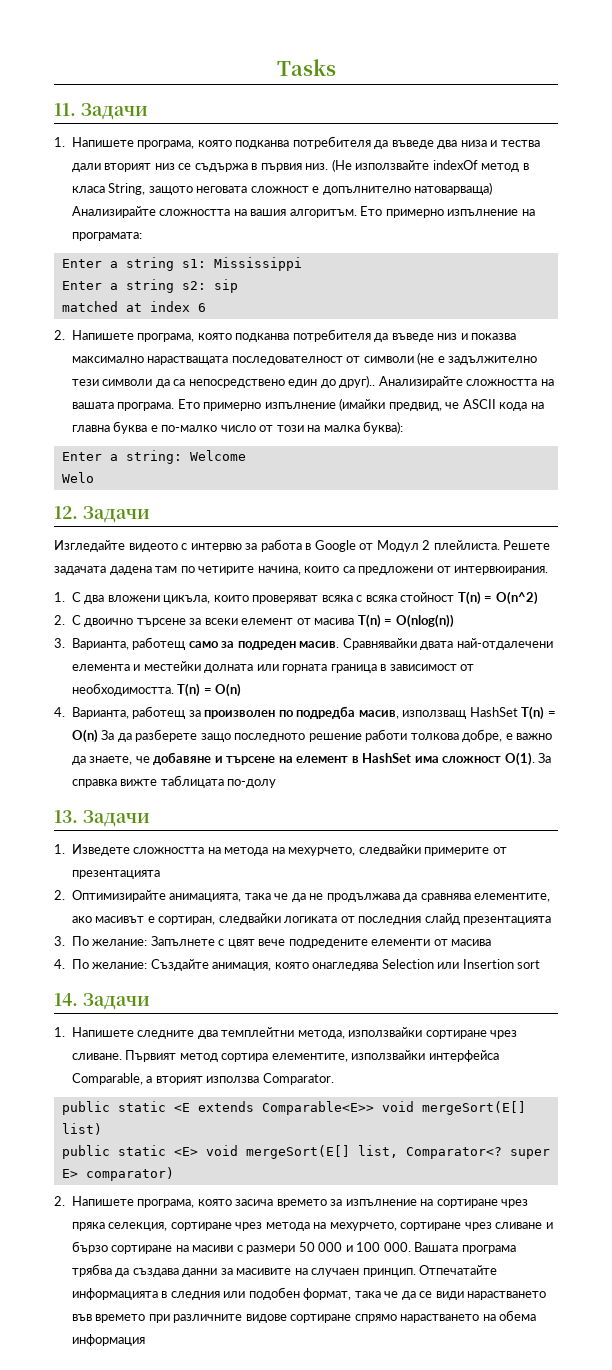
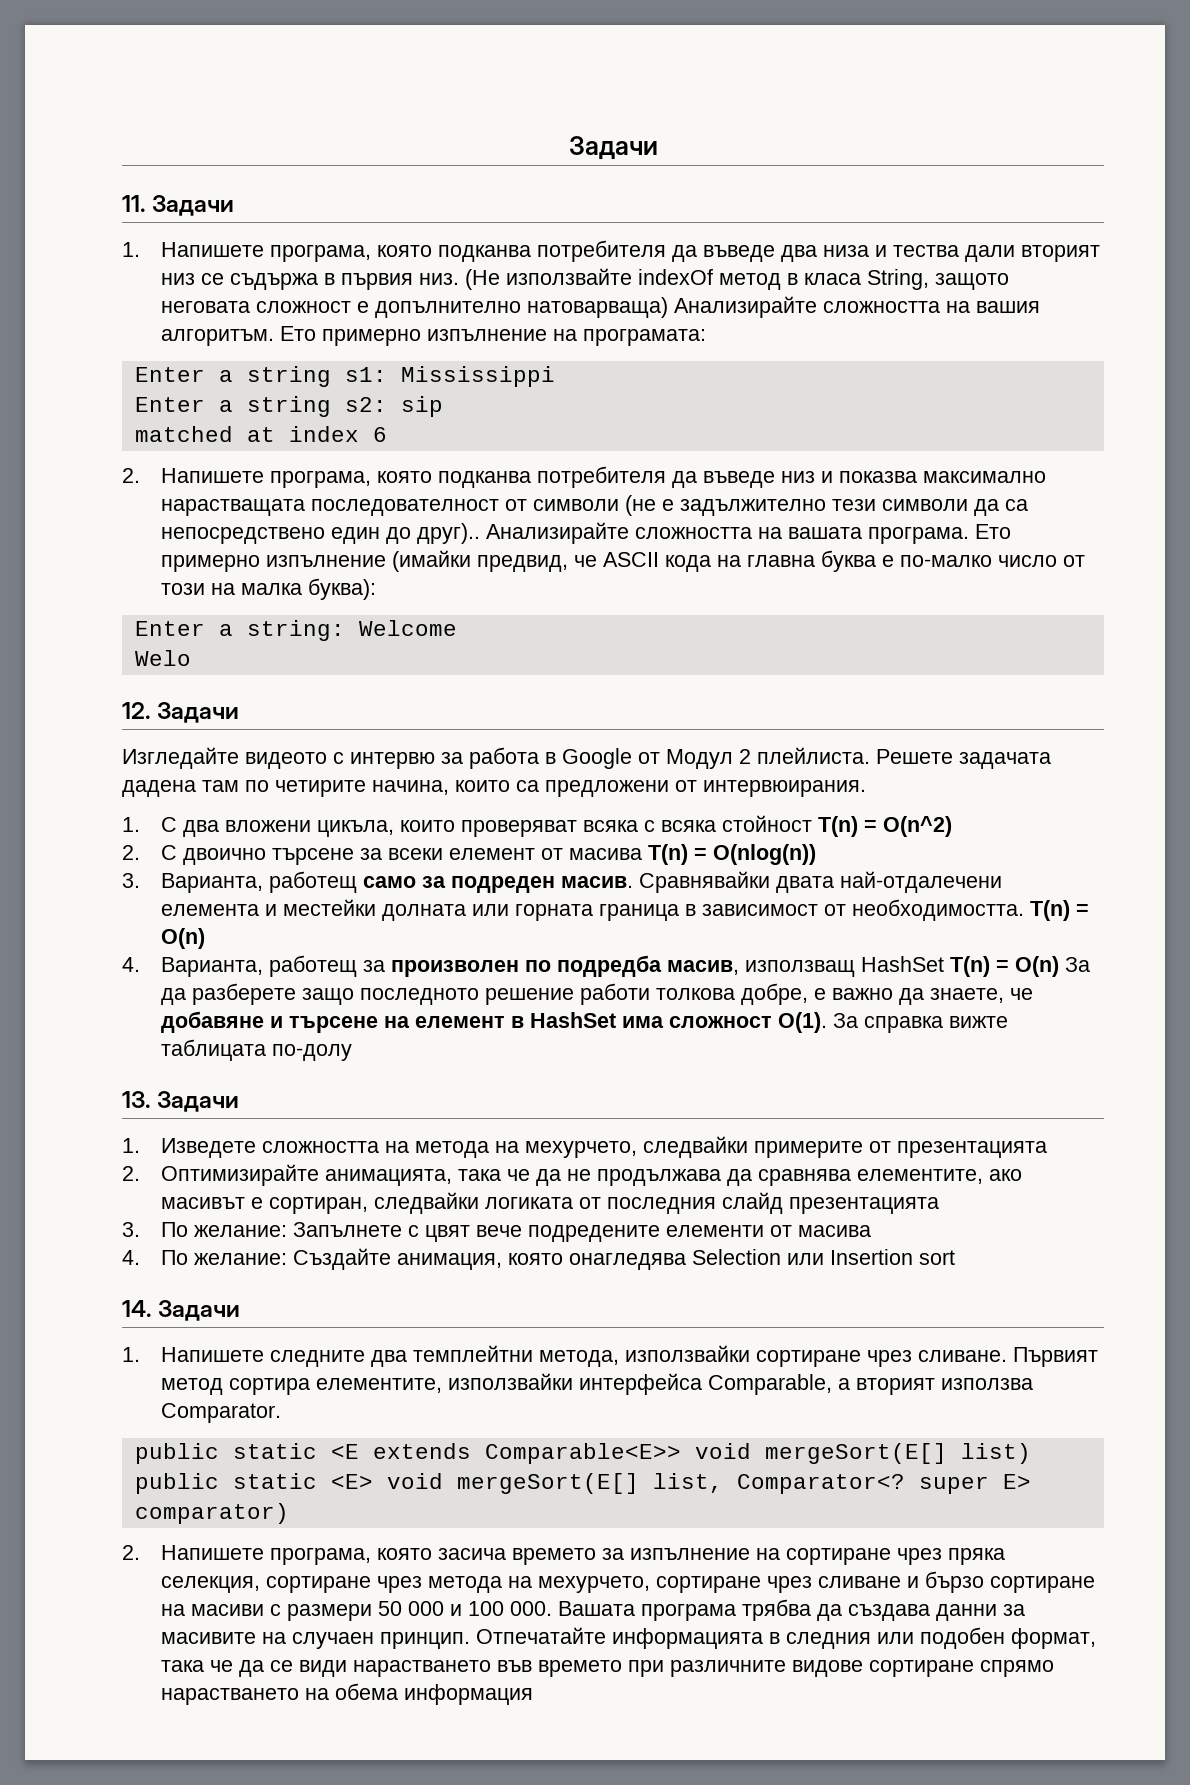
[276,59,336,76] Tasks -> [568,136,658,160] Задачи

